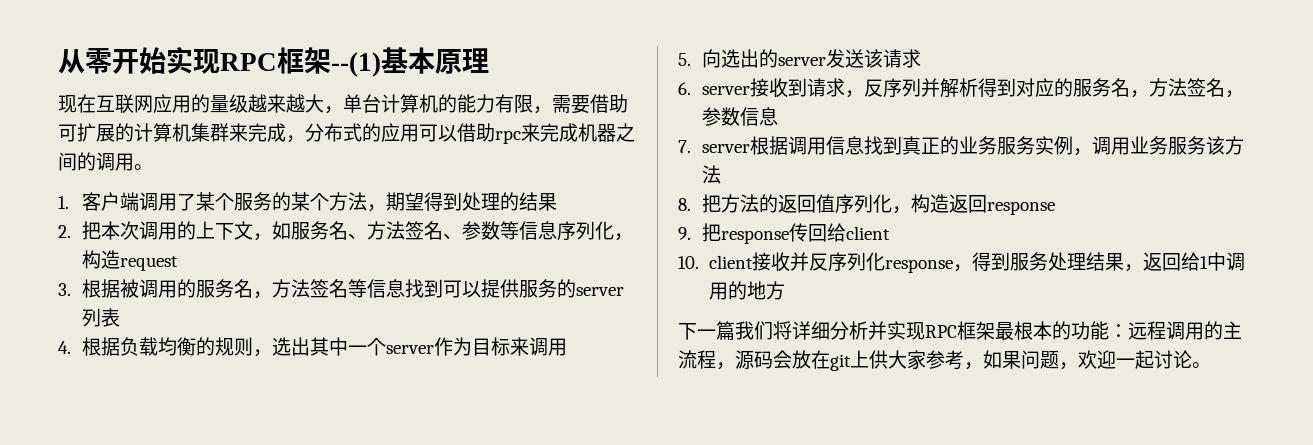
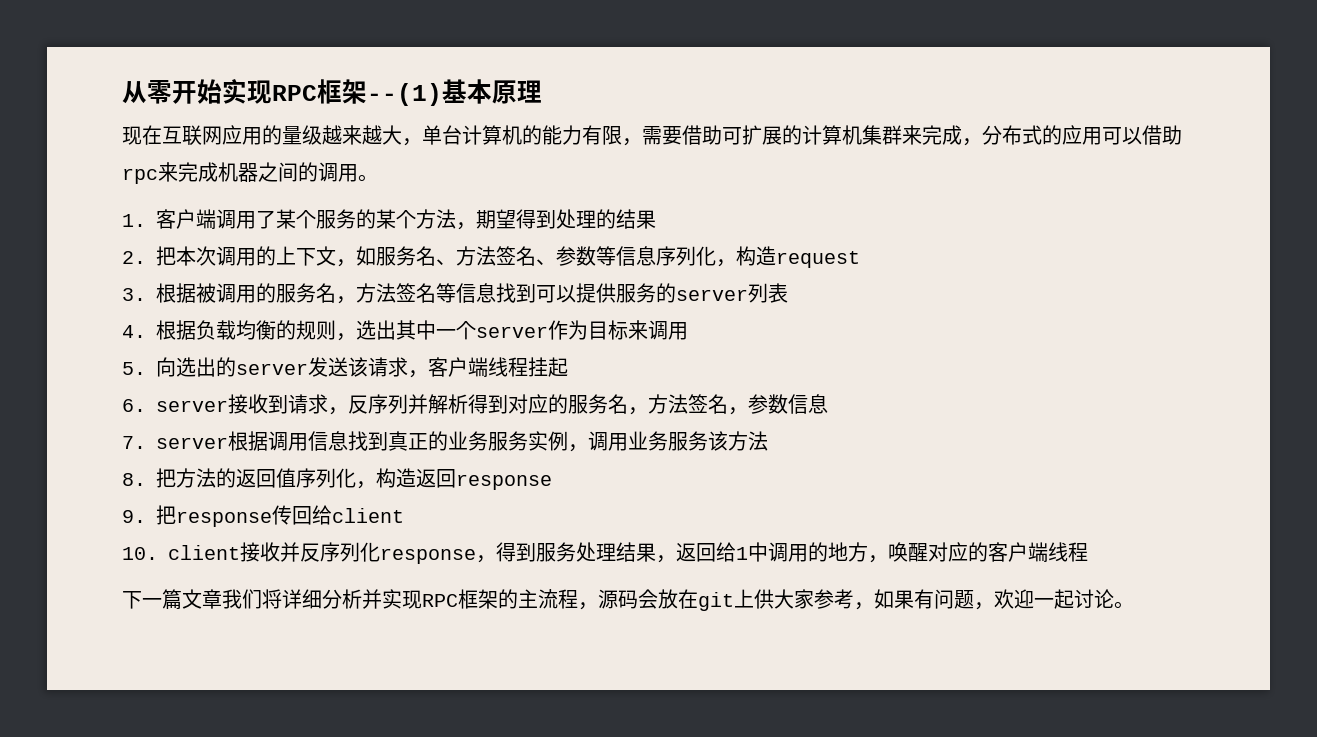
(921, 58) none -> [408,357,568,378] ，客户端线程挂起
(785, 290) none -> [868,542,1088,563] ，唤醒对应的客户端线程
(735, 331) none -> [182,589,222,609] 文章
[995,321,1204,340] 最根本的功能：远程调用 -> (498, 599) none
(1021, 360) none -> [914,589,934,609] 有

